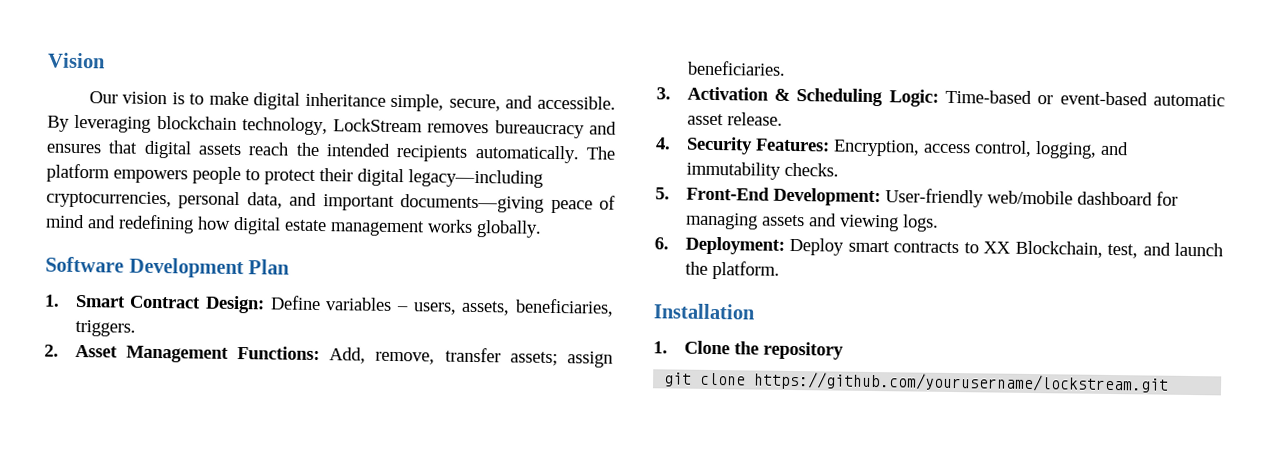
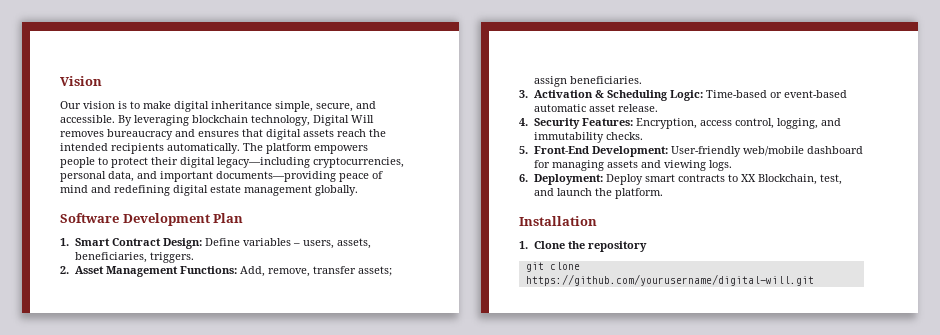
[333,118,424,133] LockStream -> [313,115,374,126] Digital Will
[400,194,545,213] documents—giving -> [216,171,336,182] documents—providing
[197,216,231,230] how -> (170, 190) none
[427,219,473,233] works -> (312, 190) none
[753,371,1170,394] https://github.com/yourusername/lockstream.git -> [525,274,814,286] https://github.com/yourusername/digital-will.git

